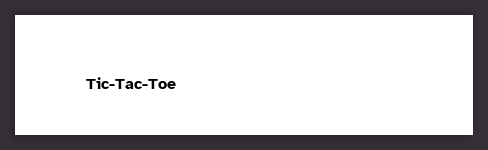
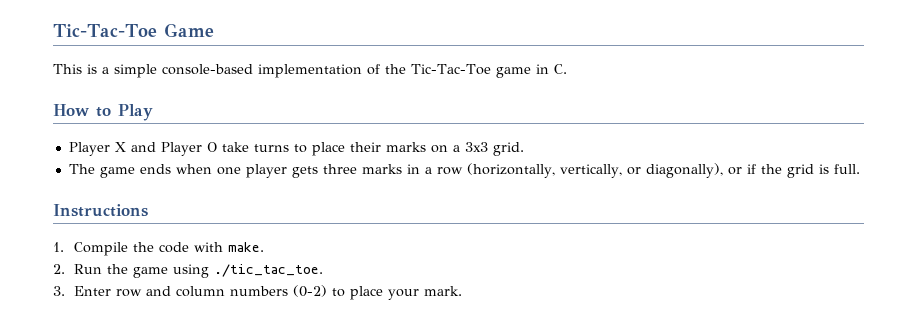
[86,77,176,89] Tic-Tac-Toe -> [53,23,214,37] [53,64,567,78] [53,104,153,121] [68,142,524,156] [68,163,860,178] [53,204,148,217] [53,242,264,256] [53,264,323,278] [53,285,462,300] Tic-Tac-Toe Game // This is a simple console-based implementation of the Tic-Tac-Toe game in C. // How to Play // Player X and Player O take turns to place their marks on a 3x3 grid. // The game ends when one player gets three marks in a row (horizontally, vertically, or diagonally), or if the grid is full. // Instructions // 1. Compile the code with make. // 2. Run the game using ./tic_tac_toe. // 3. Enter row and column numbers (0-2) to place your mark.

